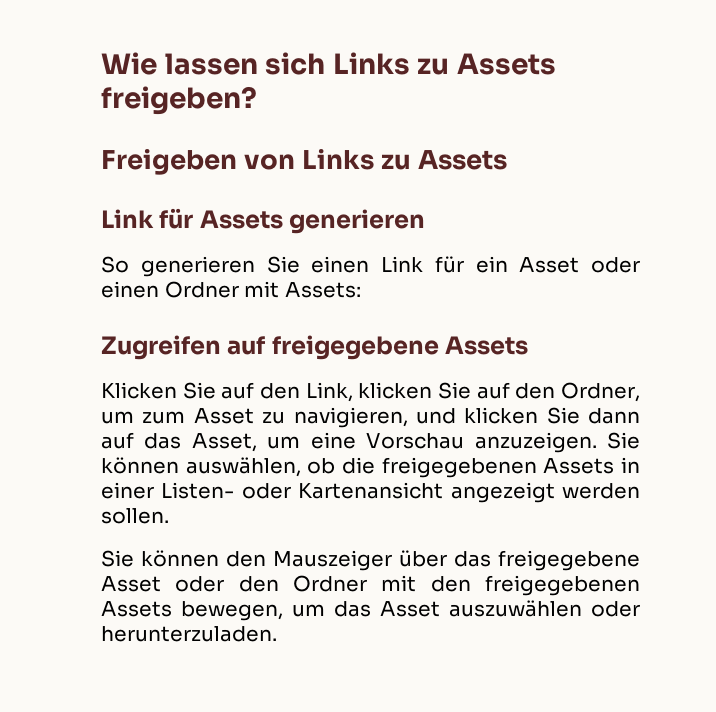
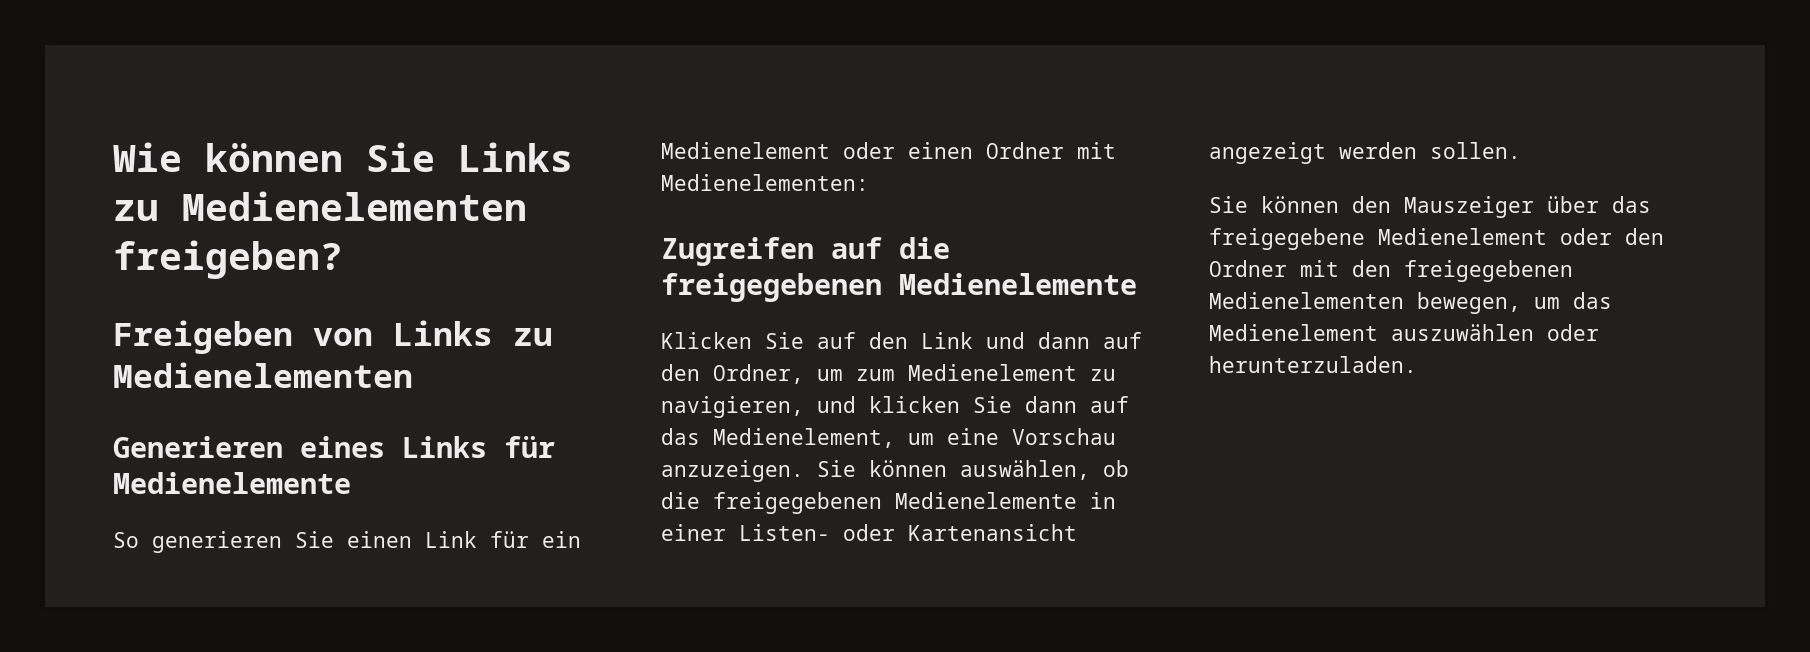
[164,52,556,75] lassen sich Links zu Assets -> [205,142,573,172] [113,191,527,221] können Sie Links zu Medienelementen
[418,150,508,170] [101,208,426,234] Assets // Link für Assets generieren -> [113,362,413,388] [113,436,555,458] [113,472,351,494] Medienelementen // Generieren eines Links für Medienelemente
[519,257,580,273] Asset -> [661,142,830,159] Medienelement
[284,282,361,298] Assets: -> [661,174,869,191] Medienelementen:
[271,335,529,360] freigegebene Assets -> [899,237,950,259] [661,273,1137,302] die freigegebenen Medienelemente
[305,382,472,402] Link, klicken Sie -> [921,332,1090,349] Link und dann
[193,408,254,424] Asset -> [908,364,1077,381] Medienelement
[191,433,257,452] Asset, -> [713,428,895,448] Medienelement,
[543,458,615,474] Assets -> [895,492,1077,509] Medienelemente
[101,576,161,592] Asset -> [1378,228,1547,245] Medienelement
[101,601,172,617] Assets -> [1209,292,1404,309] Medienelementen
[380,601,440,617] Asset -> [1209,324,1378,341] Medienelement

